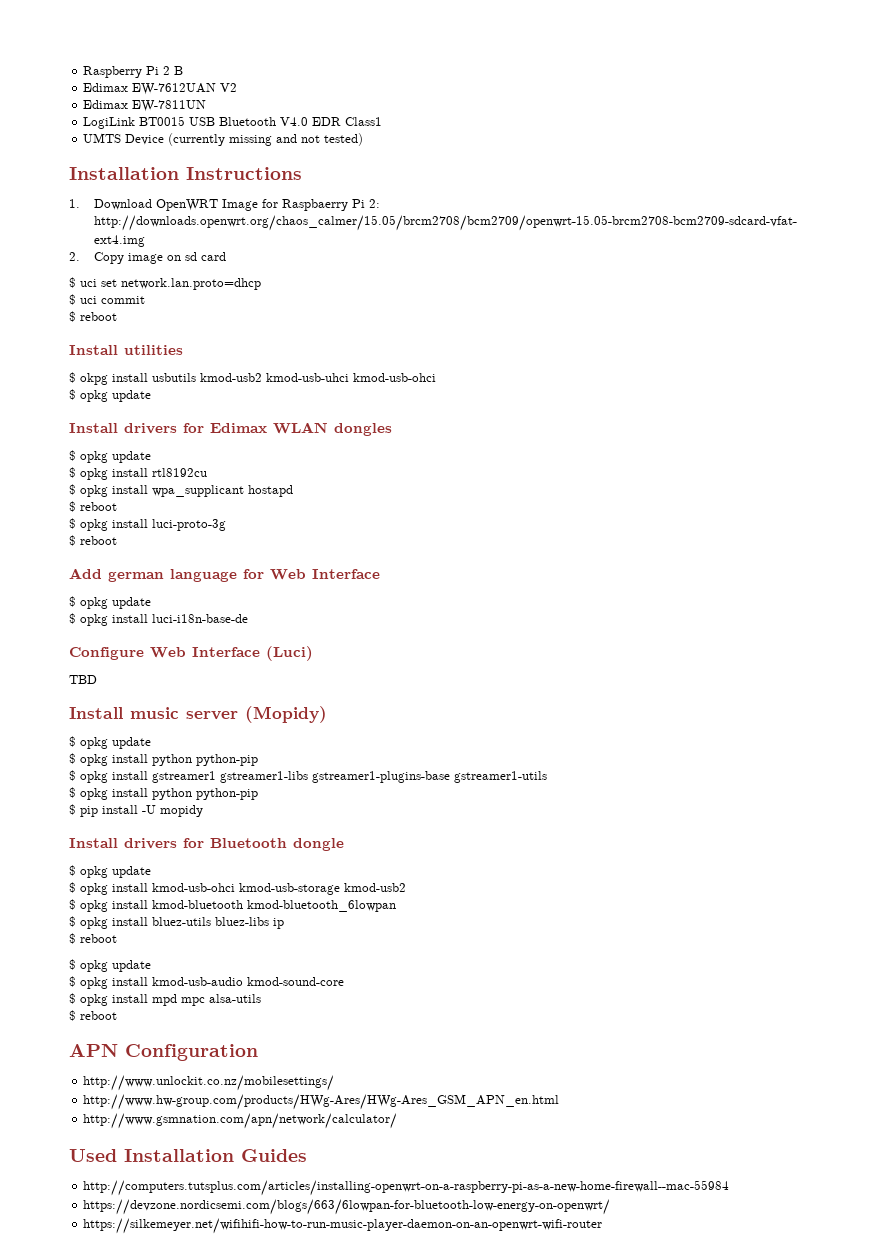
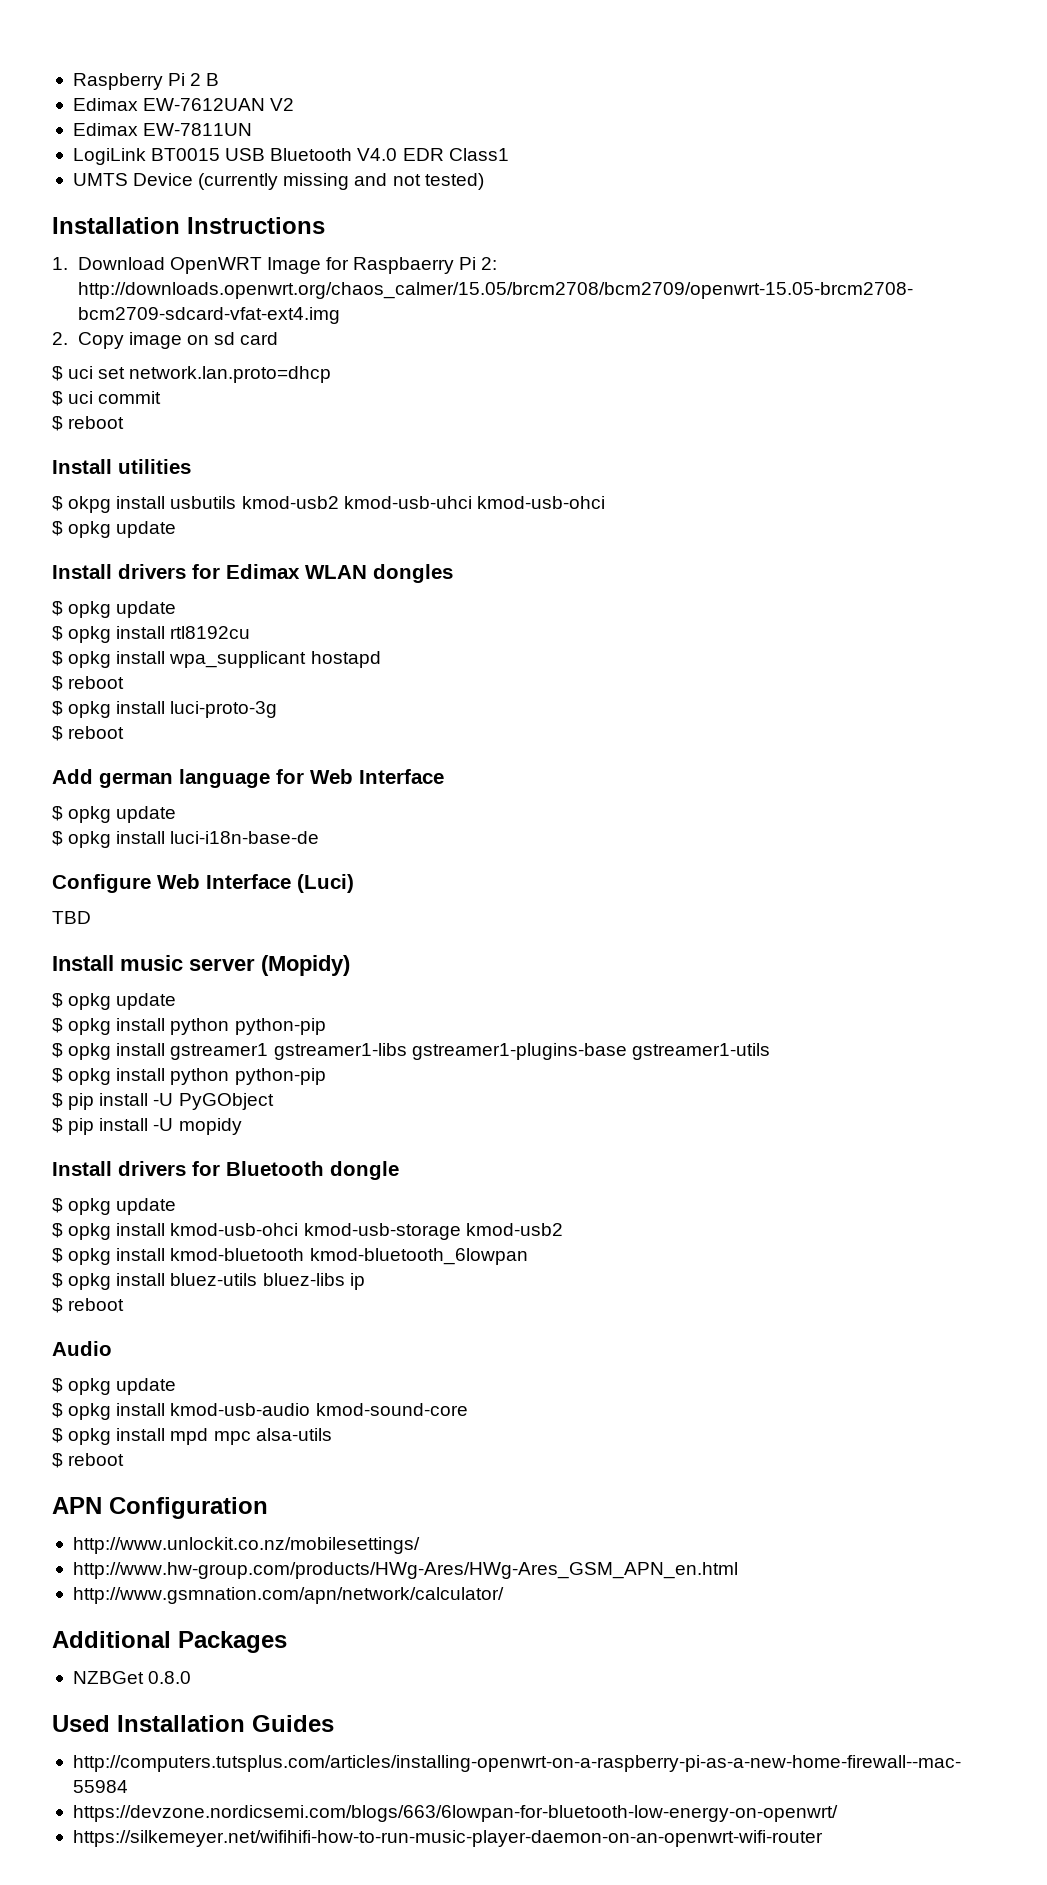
(258, 794) none -> [52,1093,274,1110] // $ pip install -U PyGObject
(117, 938) none -> [52,1341,112,1356] // Audio
(398, 1121) none -> [52,1631,287,1653] [72,1671,192,1684] // Additional Packages // NZBGet 0.8.0

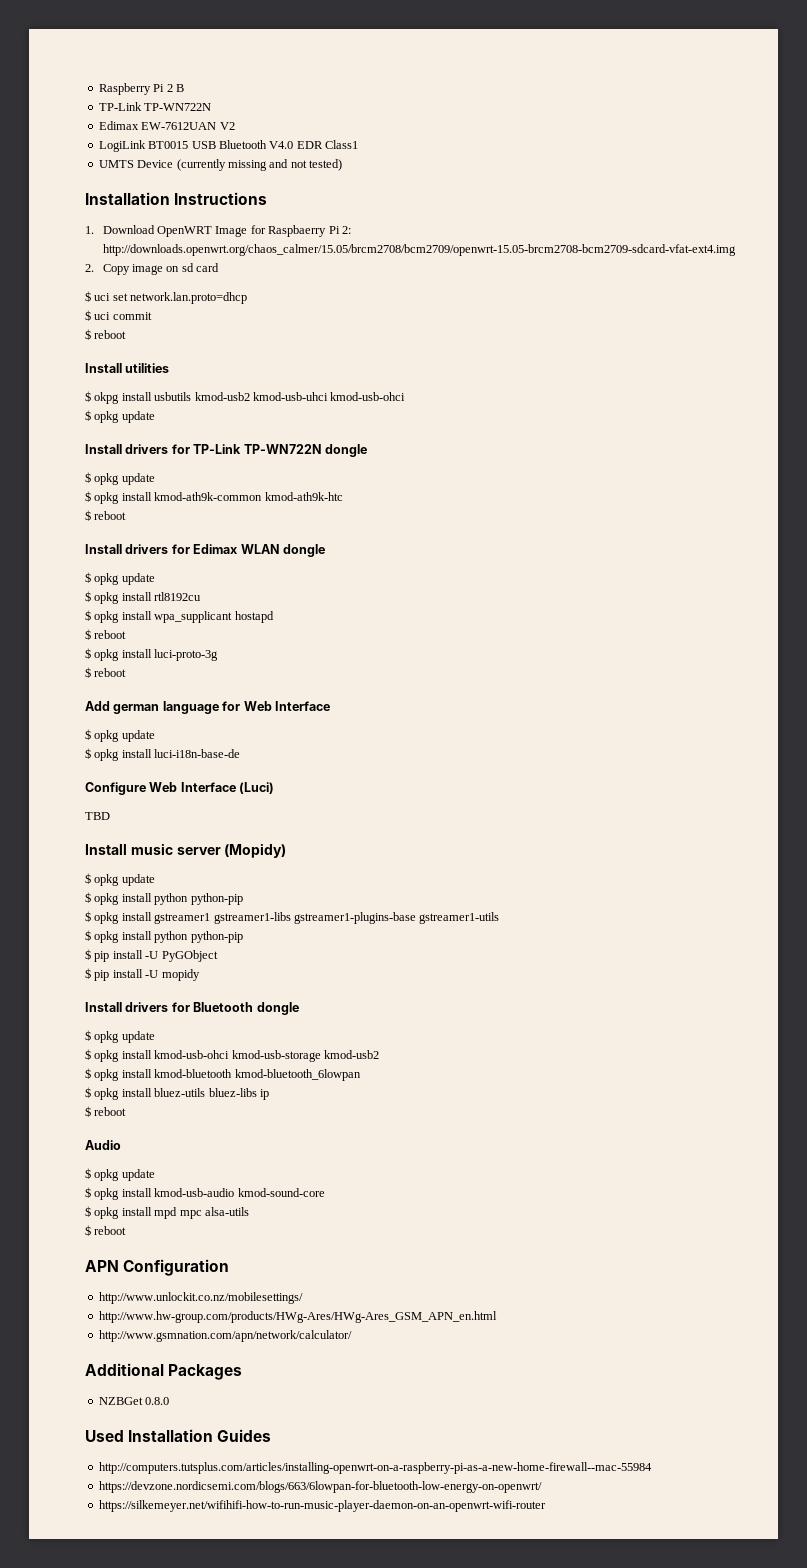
(220, 79) none -> [98,102,212,111] // TP-Link TP-WN722N
[72,123,253,136] // Edimax EW-7811UN -> (235, 126) none
(177, 529) none -> [85,444,367,457] [85,472,155,485] [85,491,343,504] [85,510,127,521] // Install drivers for TP-Link TP-WN722N dongle // $ opkg update // $ opkg install kmod-ath9k-common kmod-ath9k-htc // $ reboot
[373,564,453,583] dongles -> [282,544,325,557] dongle

